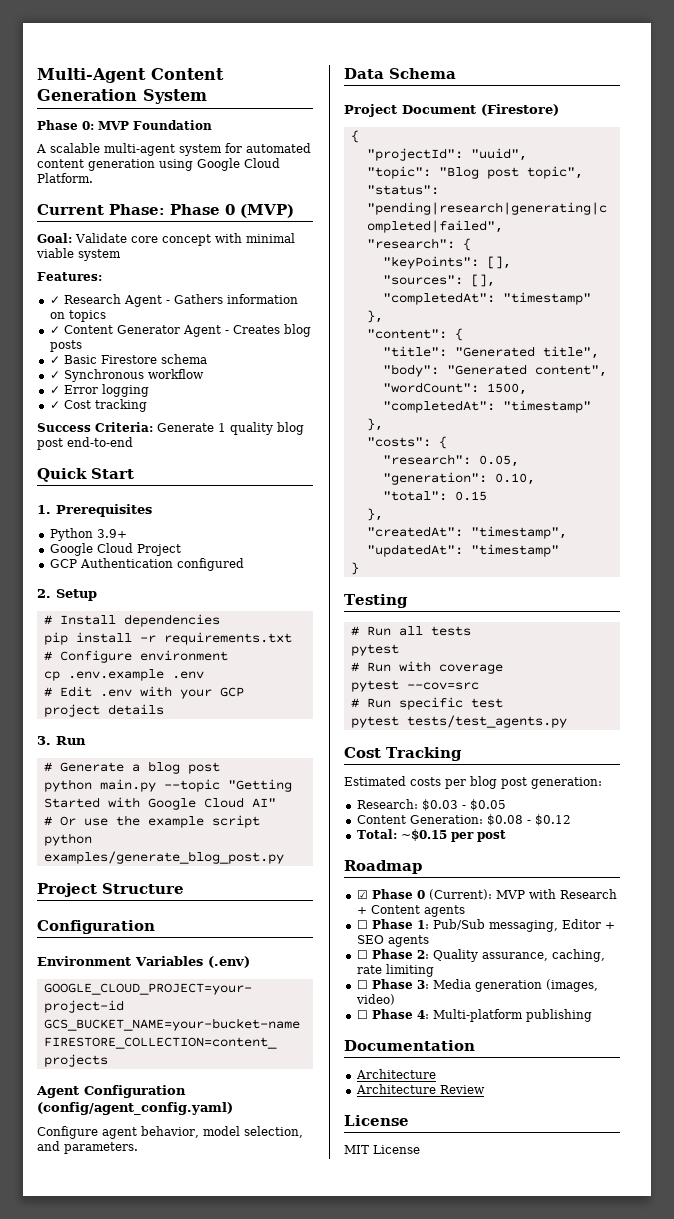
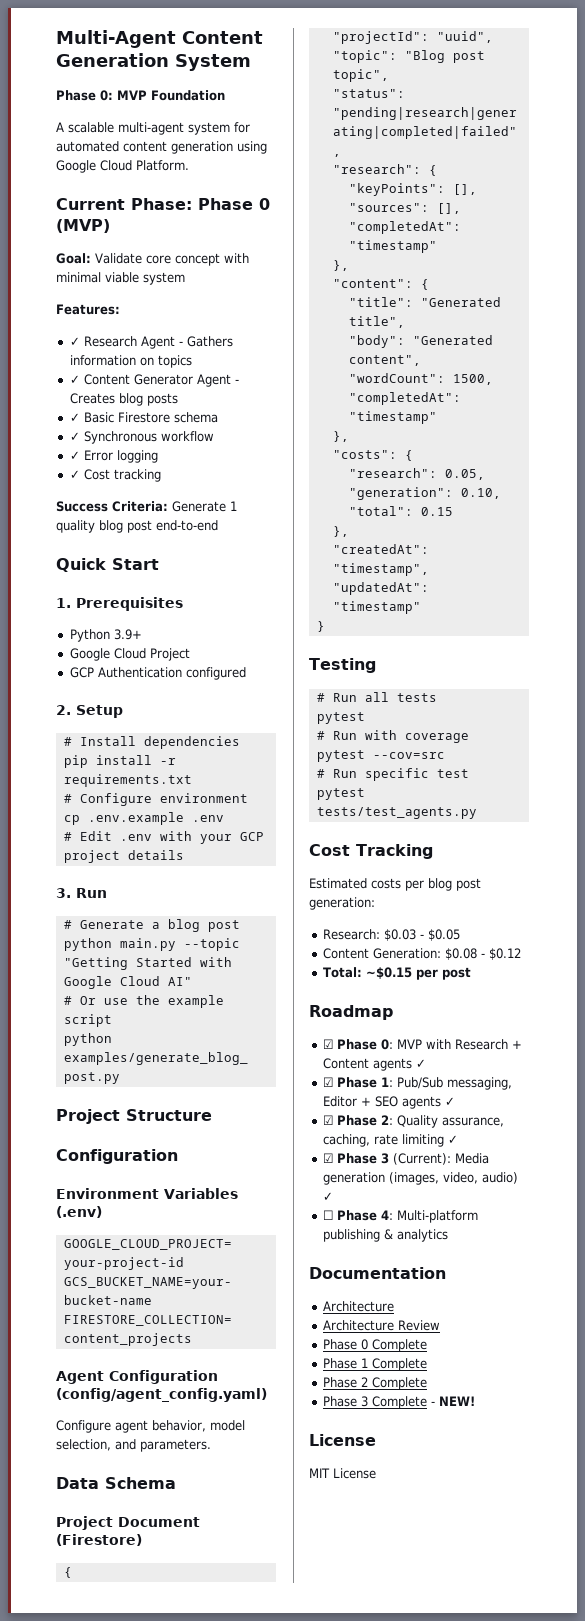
[416,889,492,900] 0 (Current): -> [380,1039,393,1050] 0:
[356,920,368,929] // ☐ -> [415,1059,426,1068] [322,1077,333,1087] ✓ // ☑
[356,950,368,959] // ☐ -> [444,1097,455,1106] [322,1115,333,1125] ✓ // ☑
[356,979,598,992] [355,994,395,1005] // ☐ Phase 3: Media generation (images, video) -> [447,1135,458,1144] [322,1153,489,1165] [322,1172,518,1185] [322,1192,333,1201] ✓ // ☑ Phase 3 (Current): Media generation (images, video, audio) ✓
(592, 1015) none -> [383,1229,448,1242] & analytics
(485, 1089) none -> [322,1339,427,1352] [322,1358,427,1371] [322,1377,427,1390] [322,1396,475,1409] // Phase 0 Complete // Phase 1 Complete // Phase 2 Complete // Phase 3 Complete - NEW!

